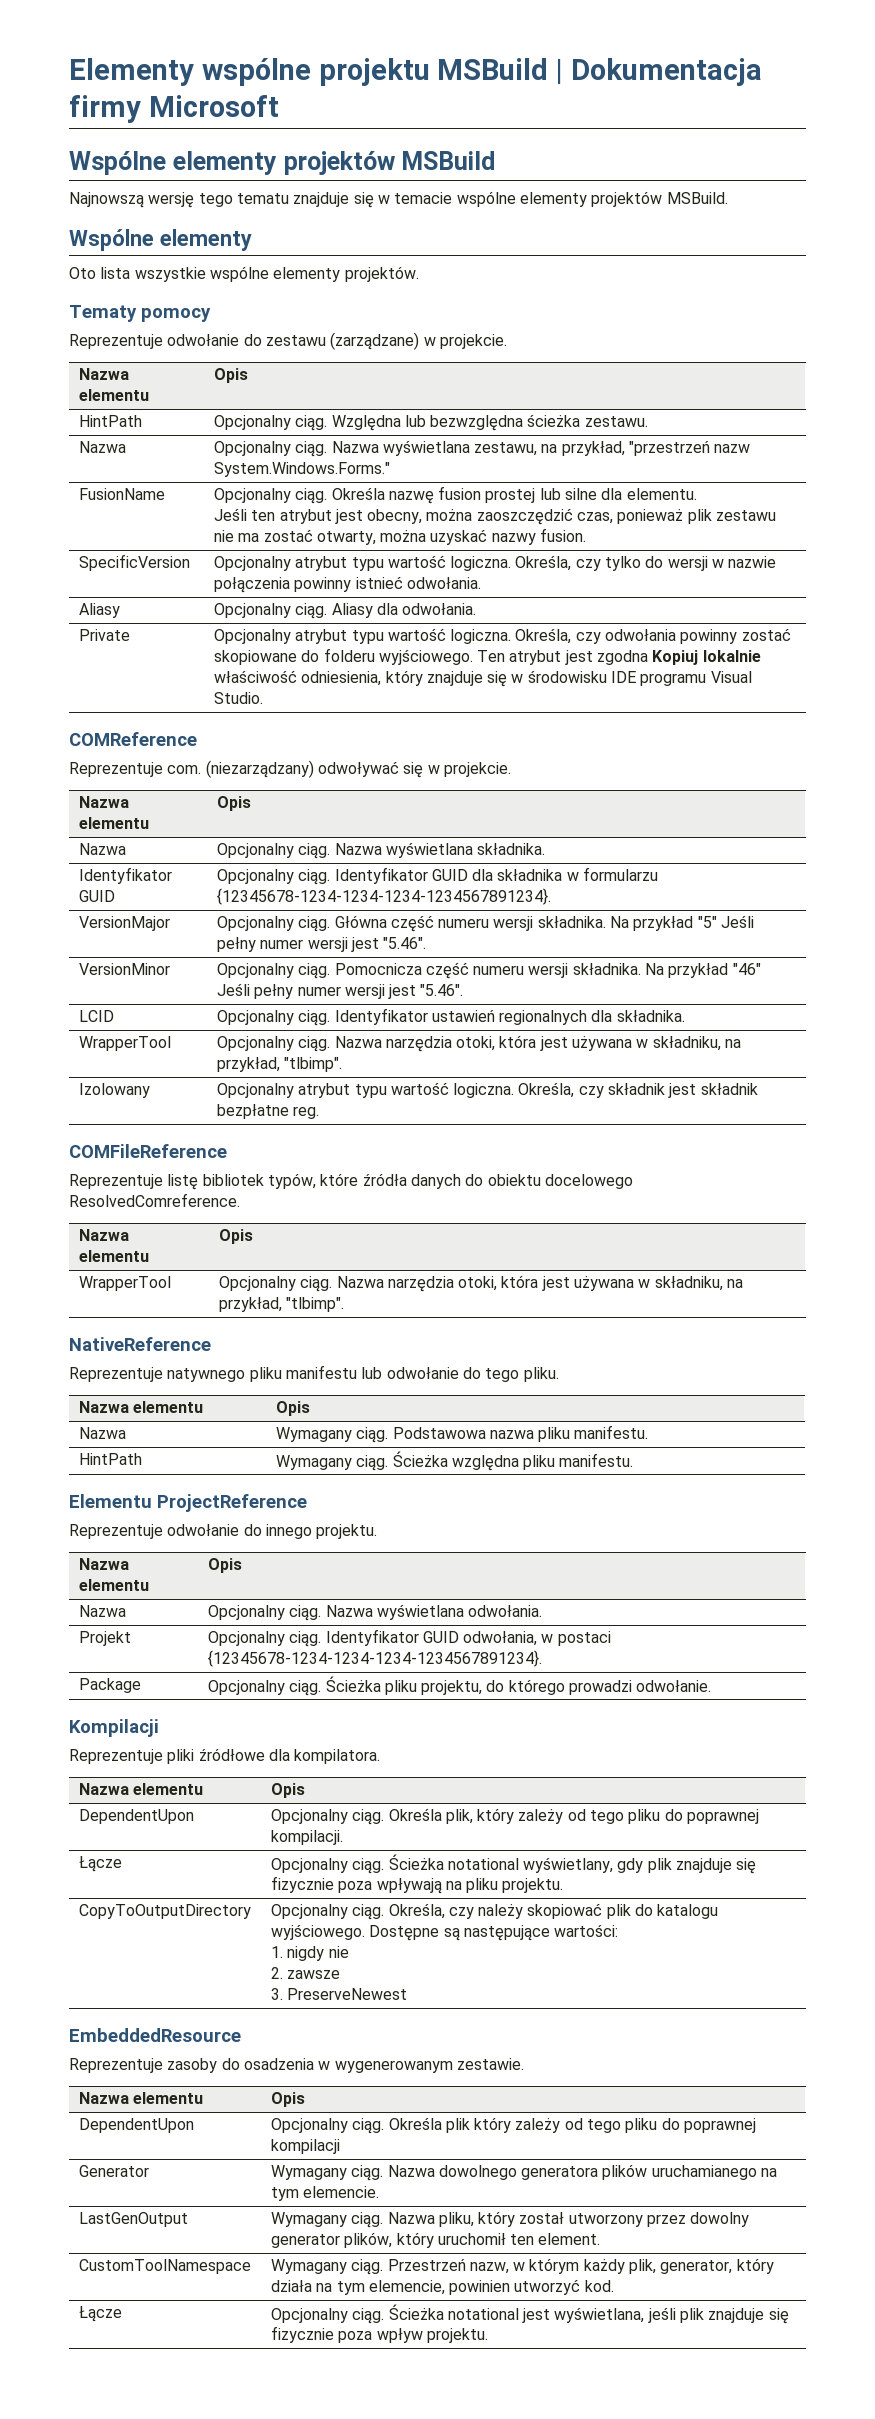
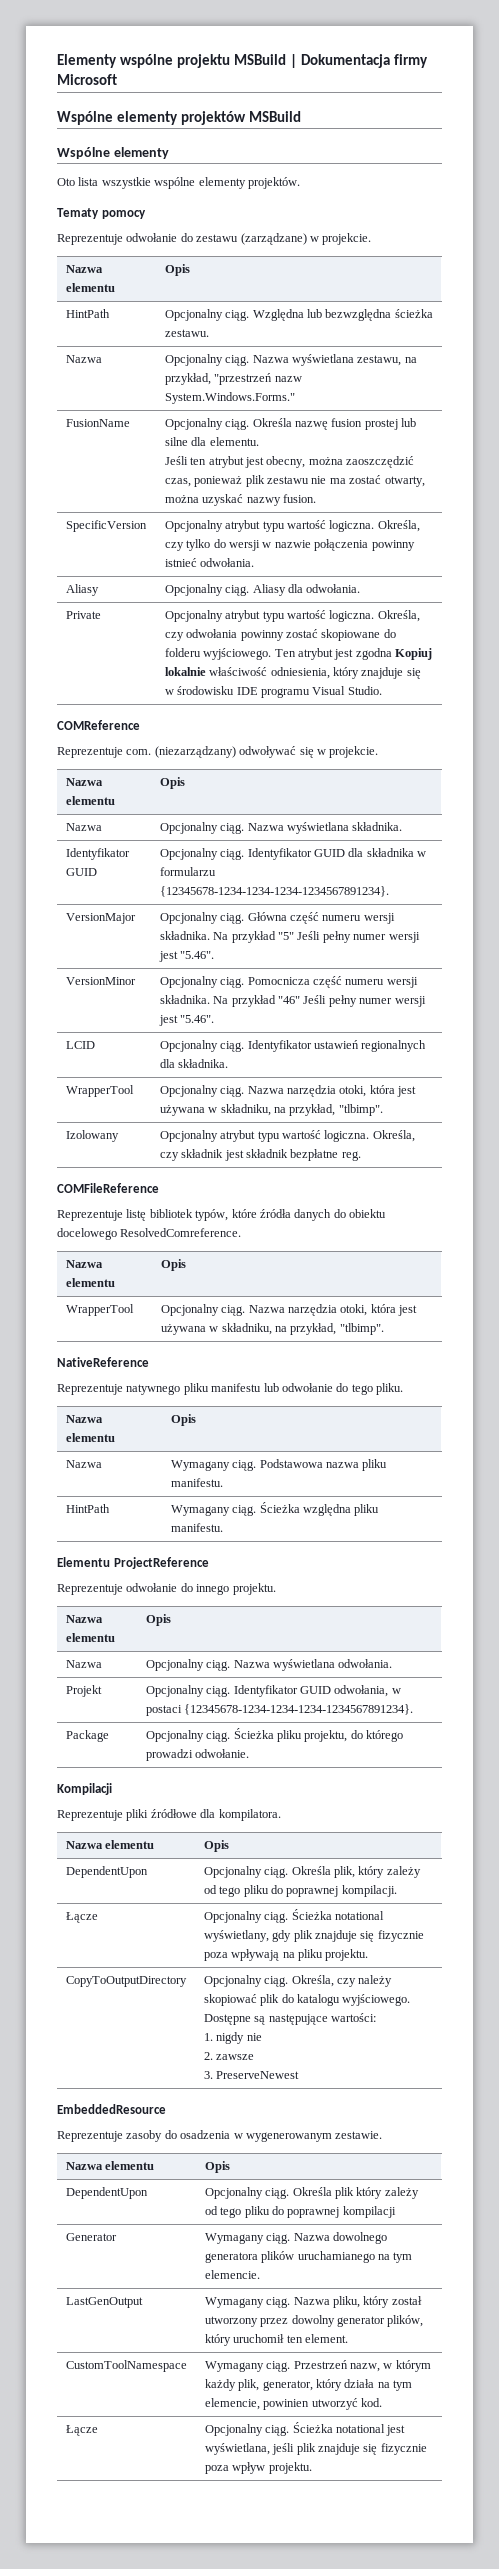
[69,191,728,208] // Najnowszą wersję tego tematu znajduje się w temacie wspólne elementy projektów MSBuild. -> (301, 116) none

